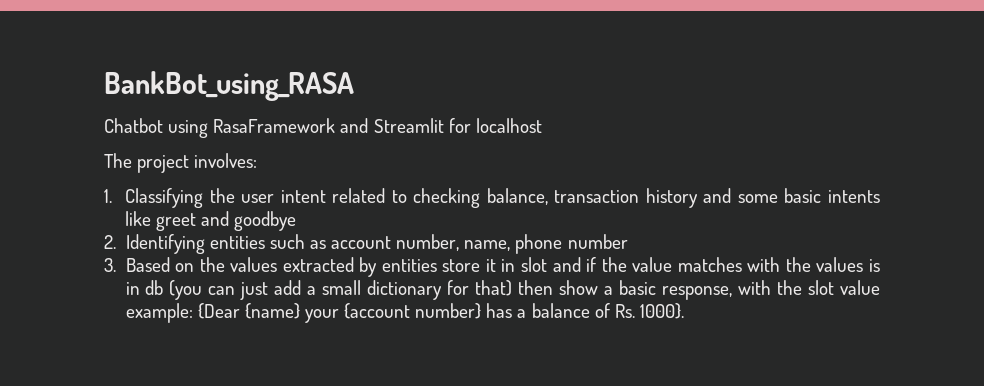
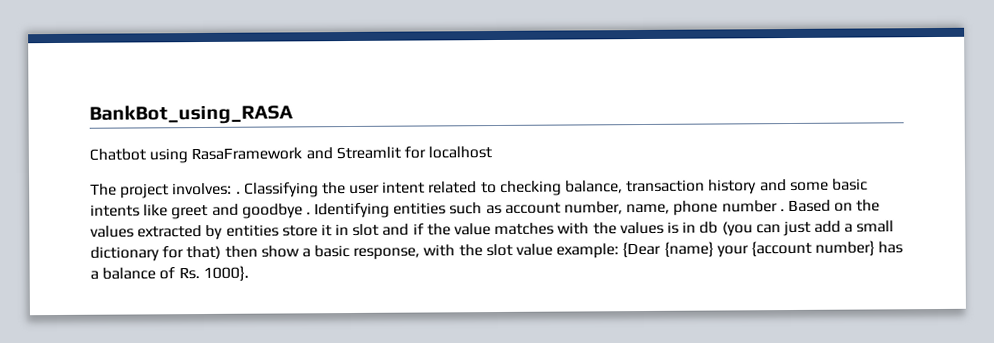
[104,189,112,203] // 1. -> [235,191,241,194] .
[104,235,116,249] // 2. -> [305,212,311,215] .
[104,258,116,272] // 3. -> [779,209,785,212] .

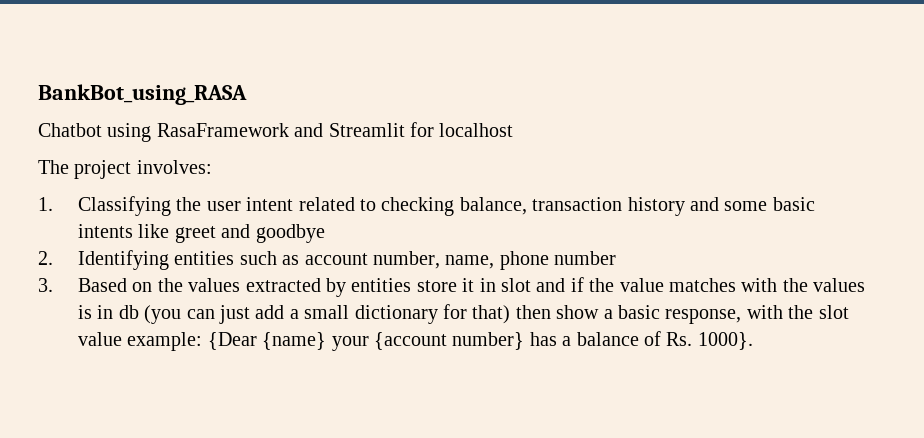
[235,191,241,194] . -> [38,197,53,211] // 1.
[305,212,311,215] . -> [38,251,53,265] // 2.
[779,209,785,212] . -> [38,278,53,292] // 3.

